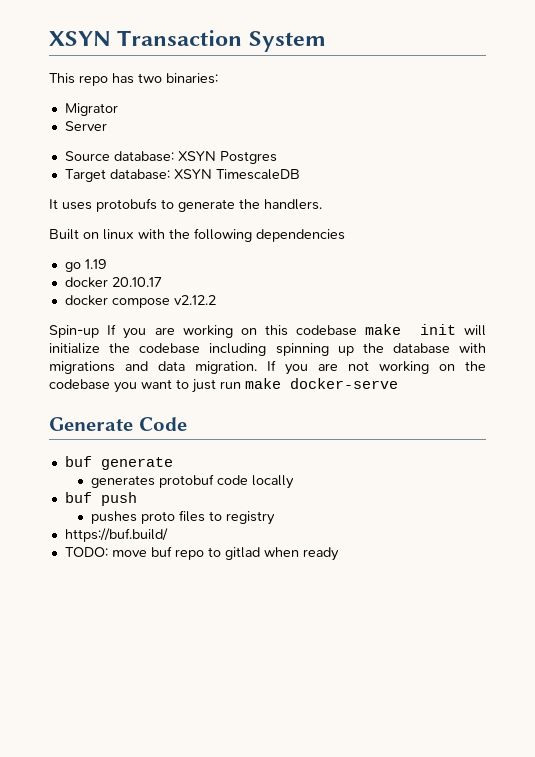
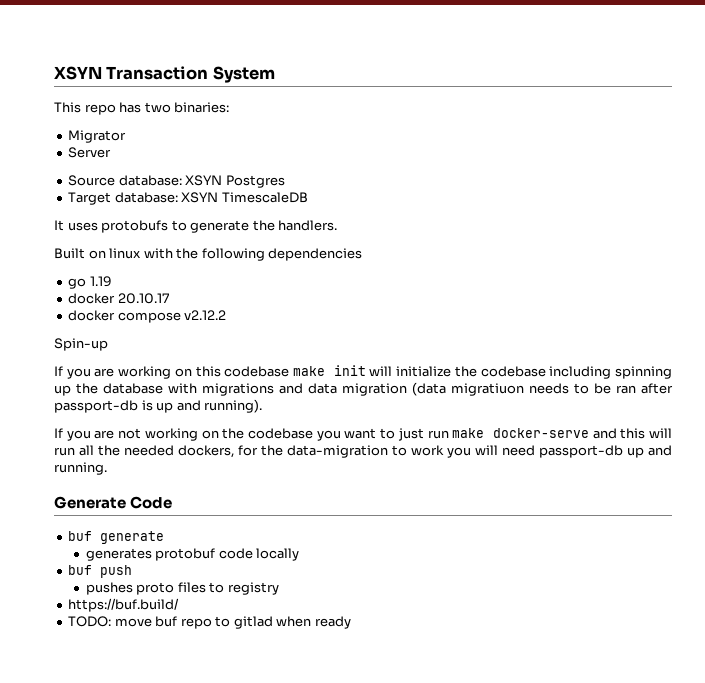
(99, 331) none -> (108, 344) //
[195,361,257,374] migration. -> [342,382,673,396] [54,399,263,413] migration (data migratiuon needs to be ran after passport-db is up and running). //
(398, 383) none -> [592,428,673,439] [54,445,672,458] [54,462,107,475] and this will run all the needed dockers, for the data-migration to work you will need passport-db up and running.

